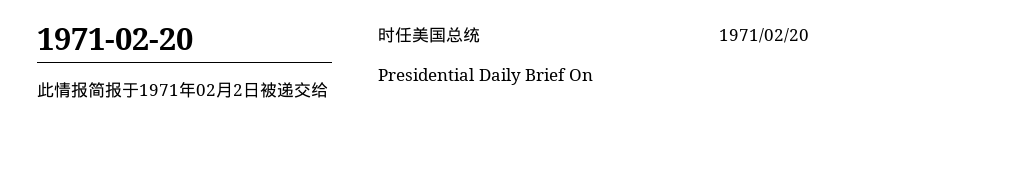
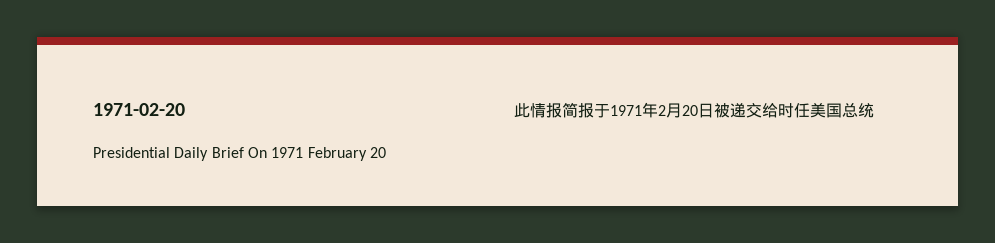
(193, 39) none -> [93,147,386,161] // Presidential Daily Brief On 1971 February 20
[196,82,243,98] 02月2 -> [658,103,698,118] 2月20
[378,68,593,85] [719,28,809,43] // Presidential Daily Brief On 1971/02/20 -> (874, 110) none

